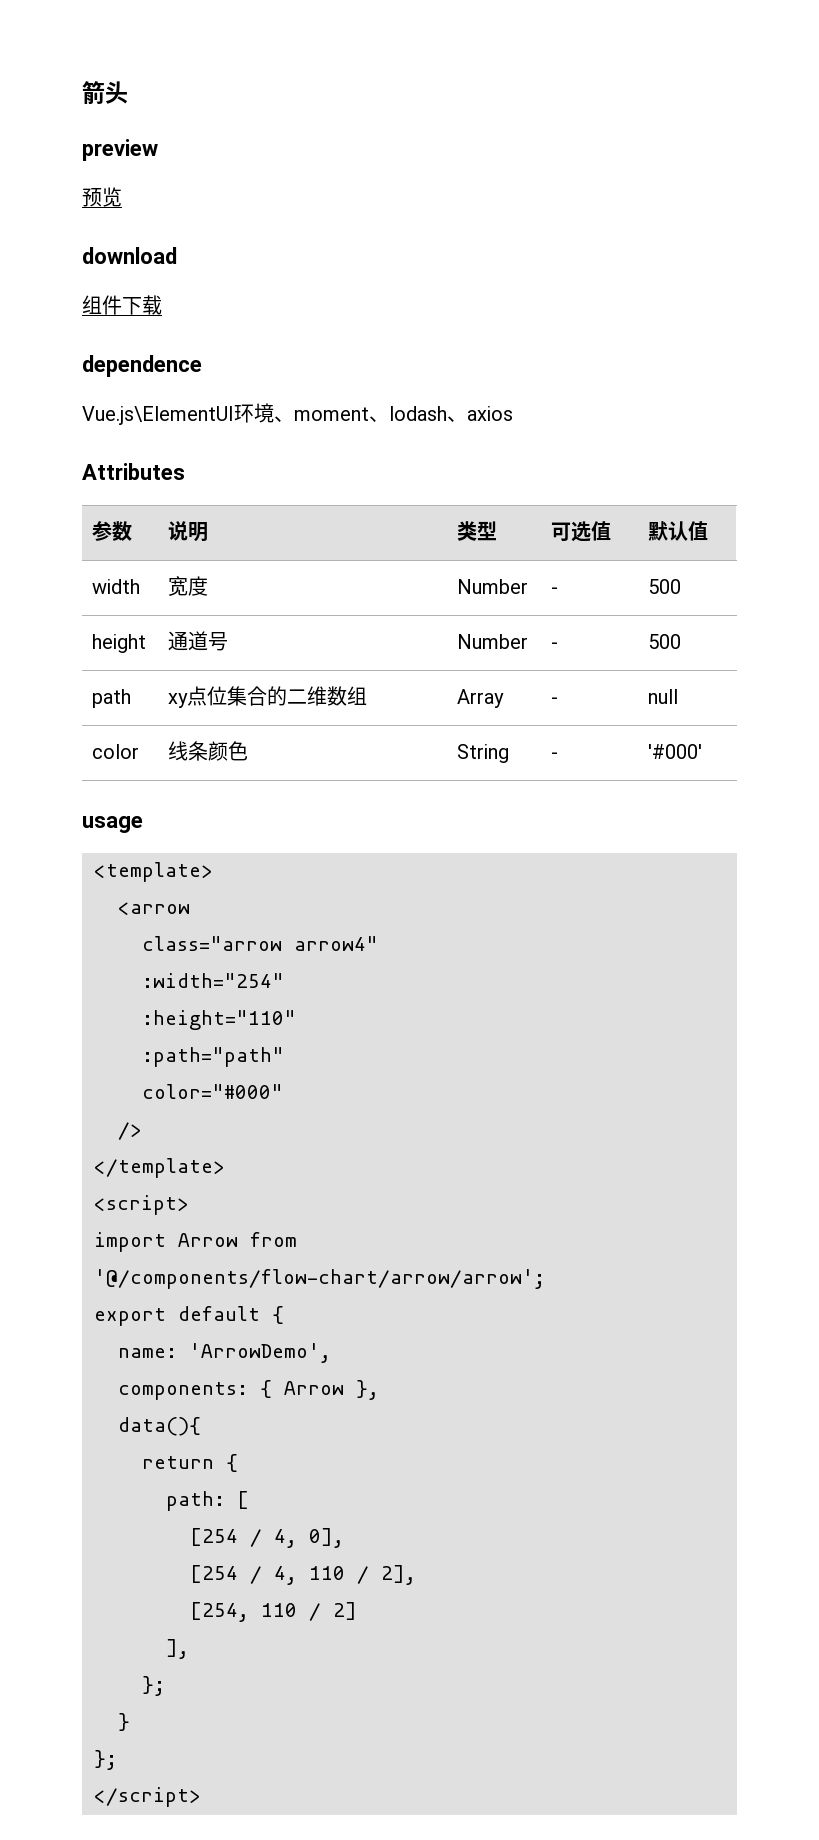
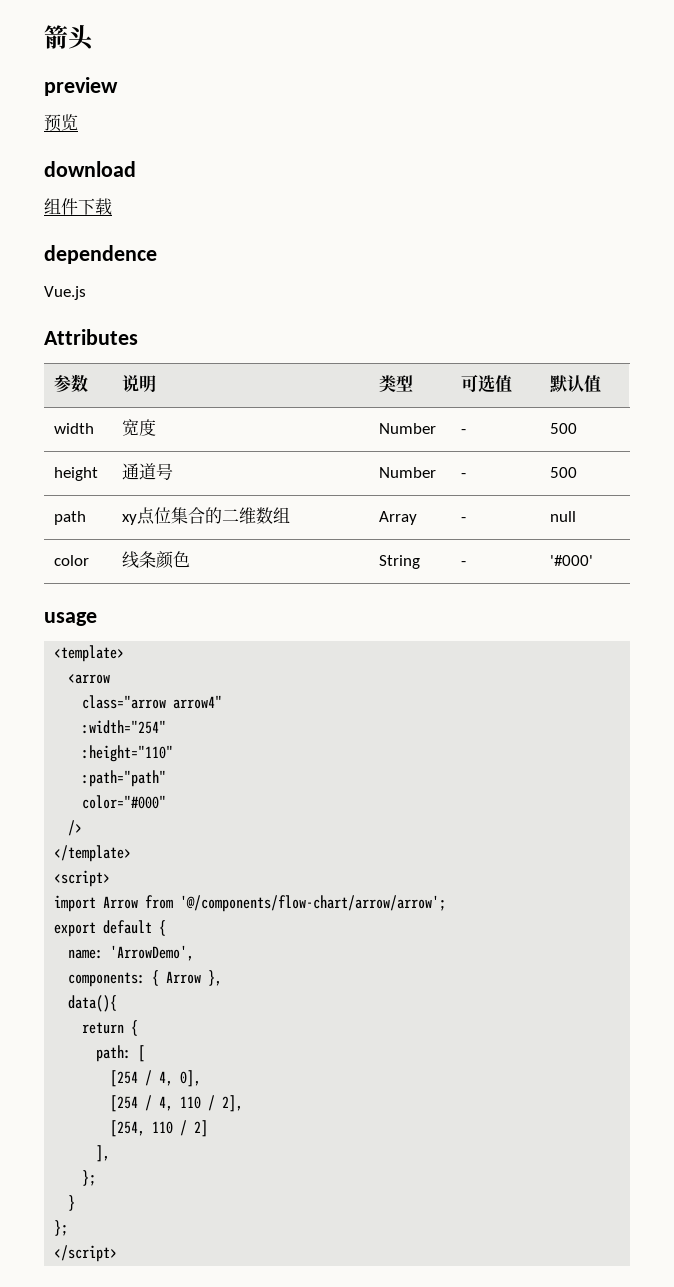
[82,403,513,425] Vue.js\ElementUI环境、moment、lodash、axios -> [44,286,86,300] Vue.js

